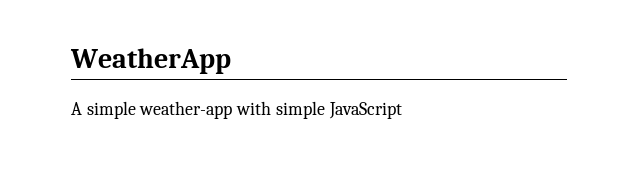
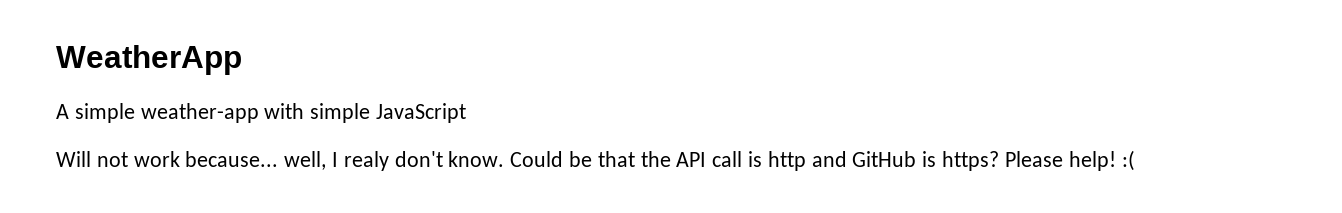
(402, 110) none -> [56,150,1135,171] // Will not work because... well, I realy don't know. Could be that the API call is http and GitHub is https? Please help! :(

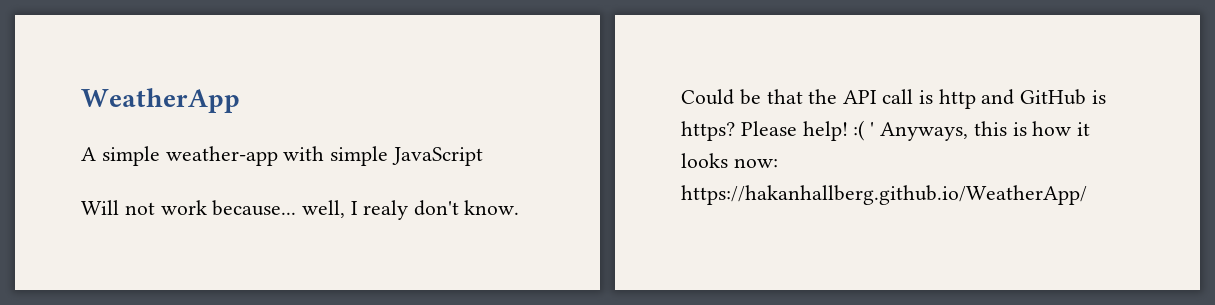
(1135, 160) none -> [870,121,1091,141] [681,153,778,168] [681,185,1087,205] ' Anyways, this is how it looks now: https://hakanhallberg.github.io/WeatherApp/

